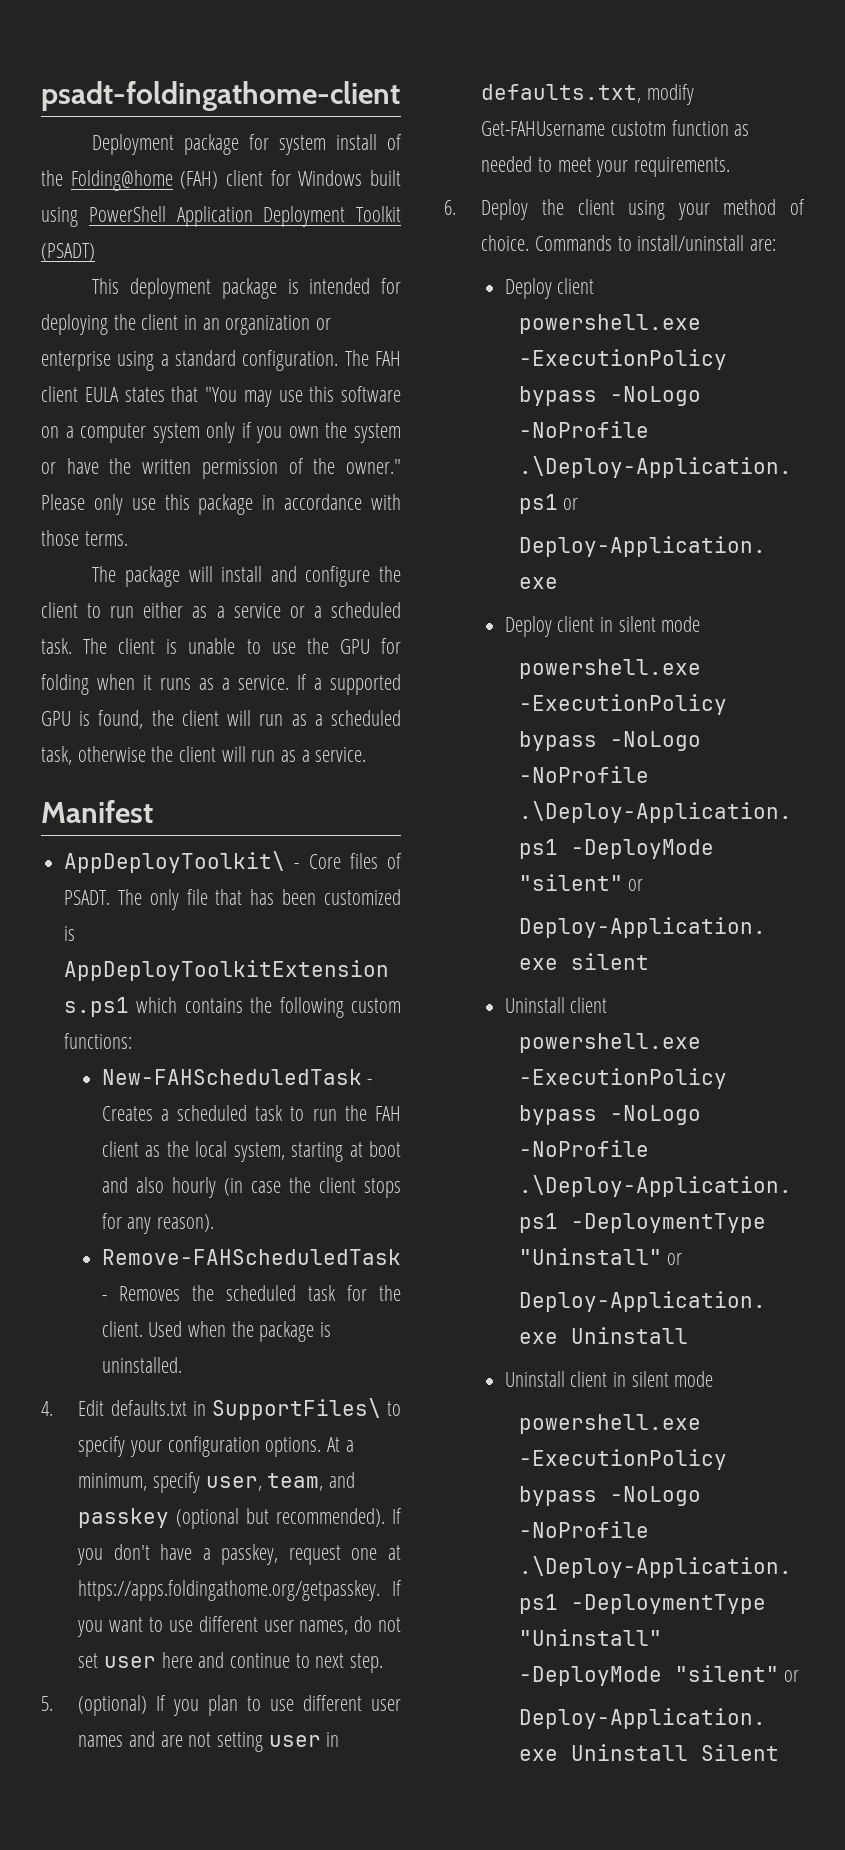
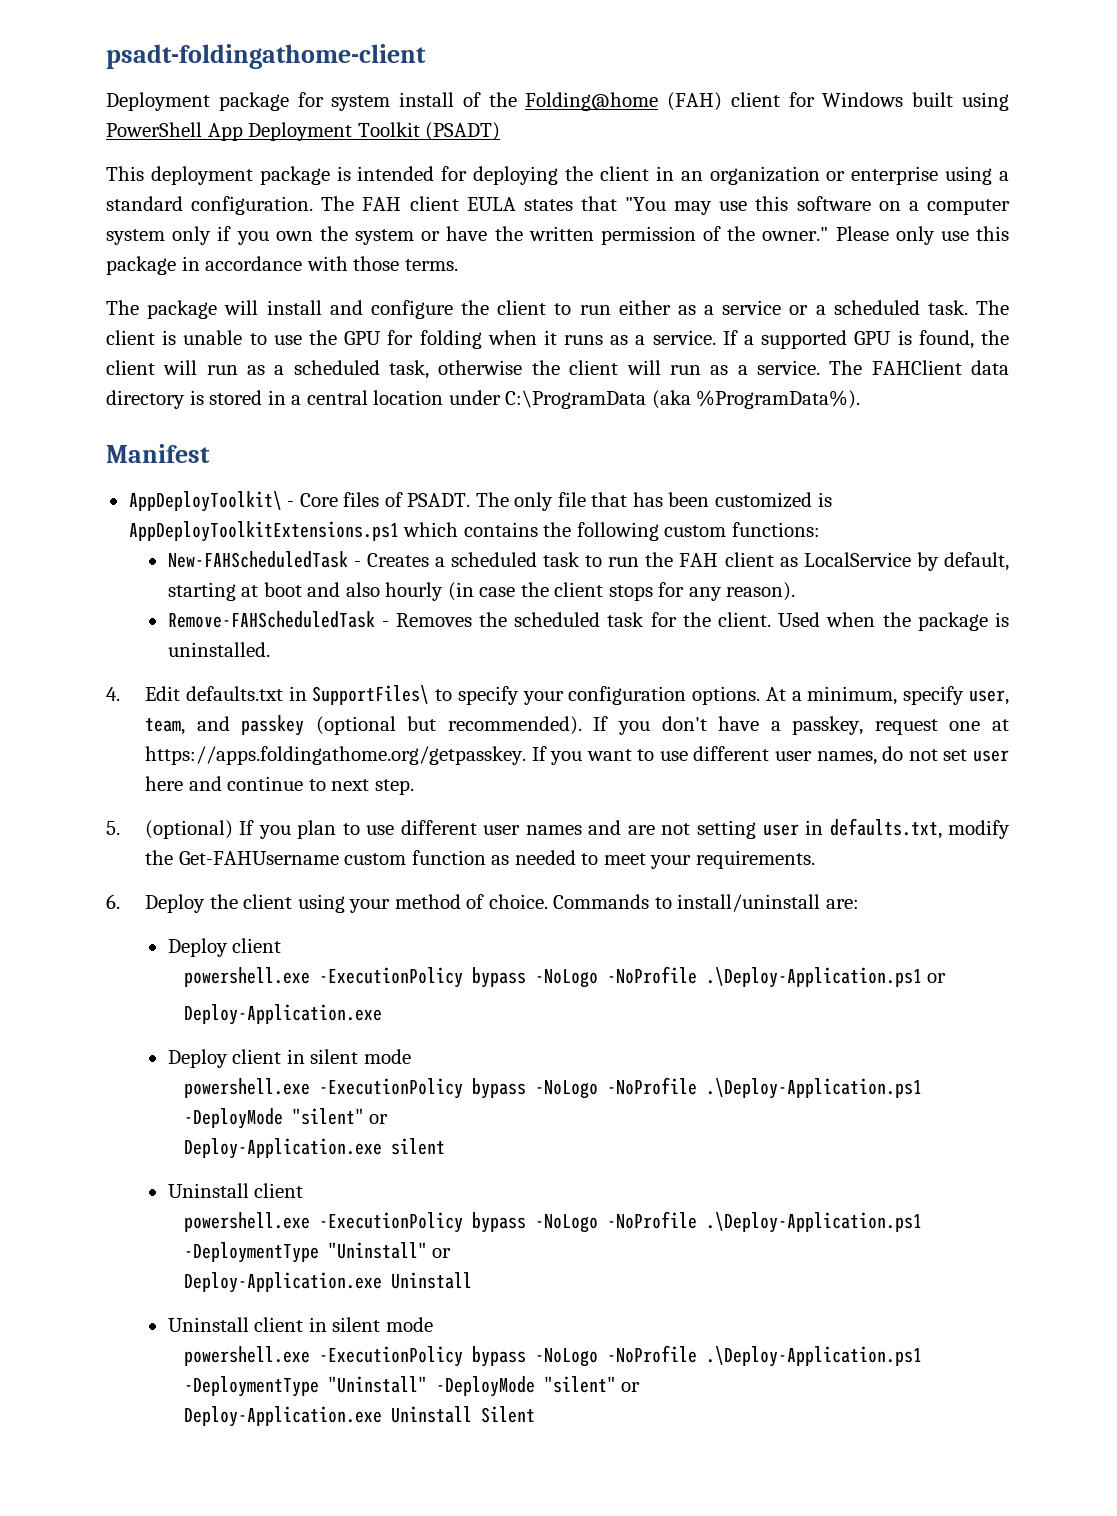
[176,206,253,227] Application -> [207,123,243,141] App
(367, 754) none -> [829,360,1010,375] [106,390,861,409] The FAHClient data directory is stored in a central location under C:\ProgramData (aka %ProgramData%).
[166,1141,285,1162] the local system, -> [803,552,1009,571] LocalService by default,
[481,121,667,136] Get-FAHUsername custotm -> [144,850,407,865] the Get-FAHUsername custom

